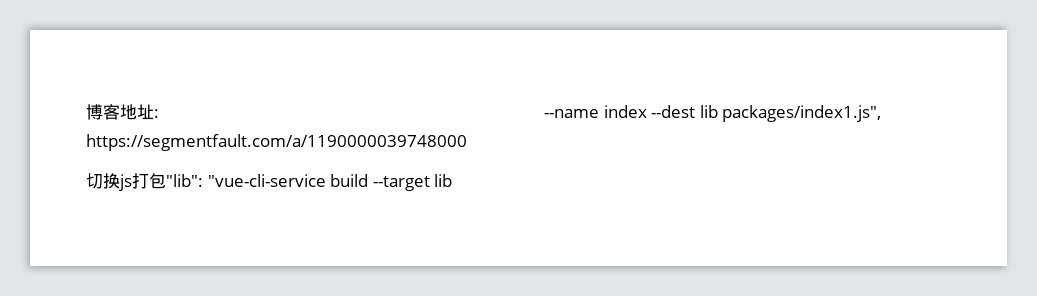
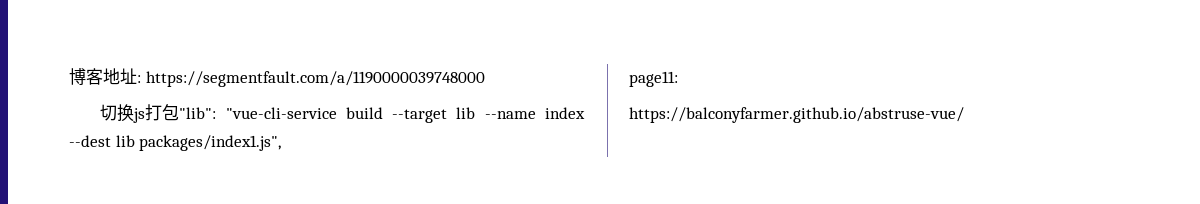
(882, 113) none -> [629,71,678,87] [629,107,964,123] // page11: // https://balconyfarmer.github.io/abstruse-vue/

